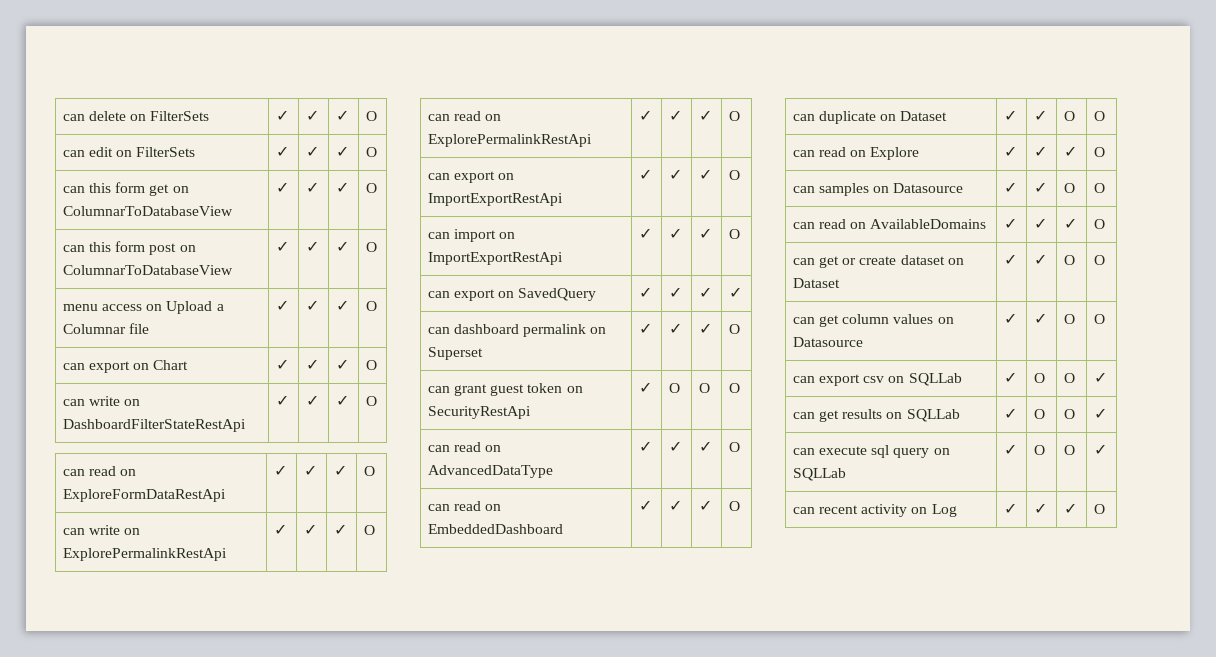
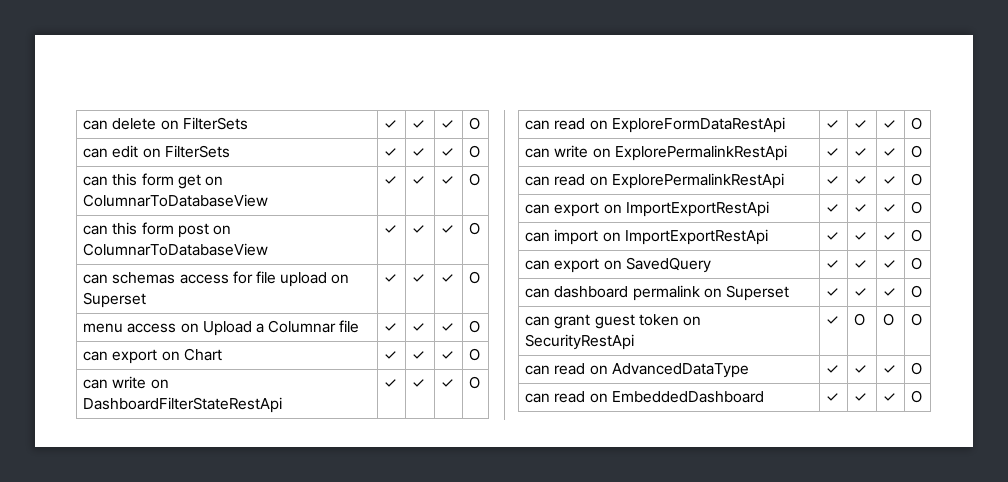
(377, 247) none -> [83,271,350,287] [83,292,147,308] [384,274,398,283] [412,274,426,283] [441,274,455,283] [469,271,481,284] // can schemas access for file upload on Superset | ✓ | ✓ | ✓ | O
[728,287,742,298] ✓ -> [911,257,923,270] O
[792,111,948,124] [1003,110,1017,121] [1033,110,1047,121] [1063,111,1075,121] [1093,111,1105,121] [792,147,920,160] [1003,146,1017,157] [1033,146,1047,157] [1063,146,1077,157] [1093,147,1105,157] [792,183,964,196] [1003,182,1017,193] [1033,182,1047,193] [1063,183,1075,193] [1093,183,1105,193] [792,219,987,229] [1003,218,1017,229] [1033,218,1047,229] [1063,218,1077,229] [1093,219,1105,229] [792,255,964,268] [792,278,840,288] [1003,254,1017,265] [1033,254,1047,265] [1063,255,1075,265] [1093,255,1105,265] [792,314,954,327] [792,337,863,347] [1003,313,1017,324] [1033,313,1047,324] [1063,314,1075,324] [1093,314,1105,324] [792,373,962,386] [1003,372,1017,383] [1033,373,1045,383] [1063,373,1075,383] [1093,372,1107,383] [792,409,960,422] [1003,408,1017,419] [1033,409,1045,419] [1063,409,1075,419] [1093,408,1107,419] [792,445,950,458] [792,468,846,481] [1003,444,1017,455] [1033,445,1045,455] [1063,445,1075,455] [1093,444,1107,455] [792,504,957,517] [1003,503,1017,514] [1033,503,1047,514] [1063,503,1077,514] [1093,504,1105,514] // can duplicate on Dataset | ✓ | ✓ | O | O // can read on Explore | ✓ | ✓ | ✓ | O // can samples on Datasource | ✓ | ✓ | O | O // can read on AvailableDomains | ✓ | ✓ | ✓ | O // can get or create dataset on Dataset | ✓ | ✓ | O | O // can get column values on Datasource | ✓ | ✓ | O | O // can export csv on SQLLab | ✓ | O | O | ✓ // can get results on SQLLab | ✓ | O | O | ✓ // can execute sql query on SQLLab | ✓ | O | O | ✓ // can recent activity on Log | ✓ | ✓ | ✓ | O -> (923, 396) none

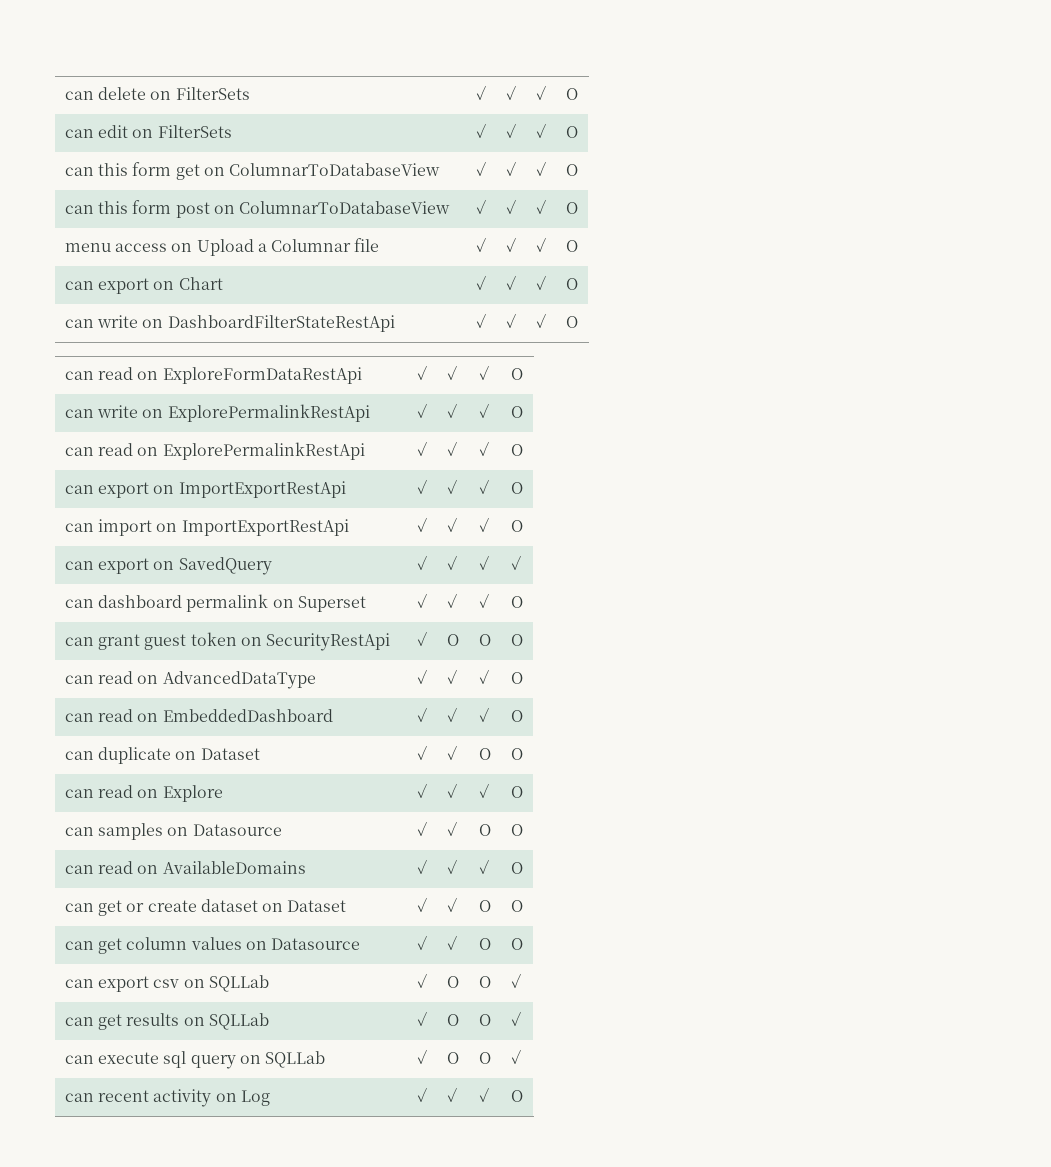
[83,271,350,287] [83,292,147,308] [384,274,398,283] [412,274,426,283] [441,274,455,283] [469,271,481,284] // can schemas access for file upload on Superset | ✓ | ✓ | ✓ | O -> (578, 208) none
[911,257,923,270] O -> [510,555,521,570] ✓
(923, 396) none -> [64,747,260,764] [416,745,427,760] [446,745,457,760] [478,748,491,760] [510,748,523,760] [64,785,223,802] [416,783,427,798] [446,783,457,798] [478,783,489,798] [510,786,523,798] [64,823,282,840] [416,821,427,836] [446,821,457,836] [478,824,491,836] [510,824,523,836] [64,861,306,874] [416,859,427,874] [446,859,457,874] [478,859,489,874] [510,862,523,874] [64,899,347,916] [416,897,427,912] [446,897,457,912] [478,900,491,912] [510,900,523,912] [64,937,361,954] [416,935,427,950] [446,935,457,950] [478,938,491,950] [510,938,523,950] [64,975,269,992] [416,973,427,988] [446,976,459,988] [478,976,491,988] [510,973,521,988] [64,1013,269,1030] [416,1011,427,1026] [446,1014,459,1026] [478,1014,491,1026] [510,1011,521,1026] [64,1051,326,1069] [416,1049,427,1064] [446,1052,459,1064] [478,1052,491,1064] [510,1049,521,1064] [64,1089,270,1107] [416,1087,427,1102] [446,1087,457,1102] [478,1087,489,1102] [510,1090,523,1102] // can duplicate on Dataset | ✓ | ✓ | O | O // can read on Explore | ✓ | ✓ | ✓ | O // can samples on Datasource | ✓ | ✓ | O | O // can read on AvailableDomains | ✓ | ✓ | ✓ | O // can get or create dataset on Dataset | ✓ | ✓ | O | O // can get column values on Datasource | ✓ | ✓ | O | O // can export csv on SQLLab | ✓ | O | O | ✓ // can get results on SQLLab | ✓ | O | O | ✓ // can execute sql query on SQLLab | ✓ | O | O | ✓ // can recent activity on Log | ✓ | ✓ | ✓ | O

